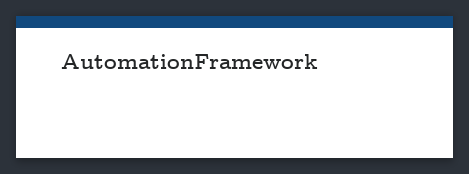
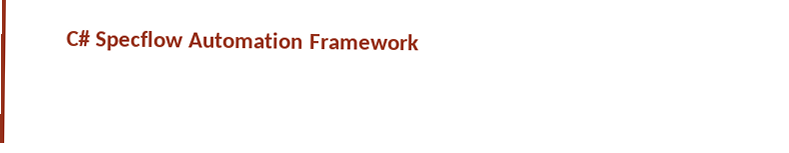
[61,54,318,69] AutomationFramework -> [66,29,419,52] C# Specflow Automation Framework

